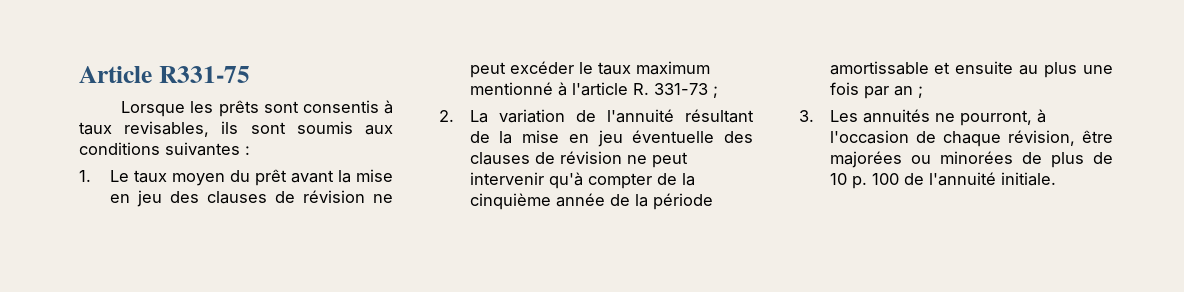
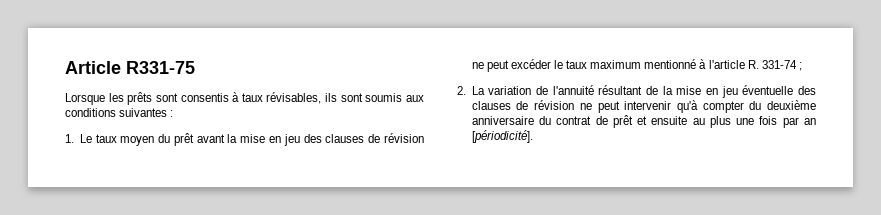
[124,121,210,137] revisables, -> [266,92,322,104] révisables,
[653,83,708,95] 331-73 -> [761,60,797,69] 331-74
[656,173,695,186] [469,193,713,210] [829,61,929,75] de la cinquième année de la période amortissable -> [749,100,816,110] [471,115,633,128] du deuxième anniversaire du contrat de prêt
[917,86,923,98] [799,109,1046,126] [829,130,1113,147] [829,151,1113,168] [829,172,1056,189] ; // 3. Les annuités ne pourront, à l'occasion de chaque révision, être majorées ou minorées de plus de 10 p. 100 de l'annuité initiale. -> [471,130,533,143] [périodicité].

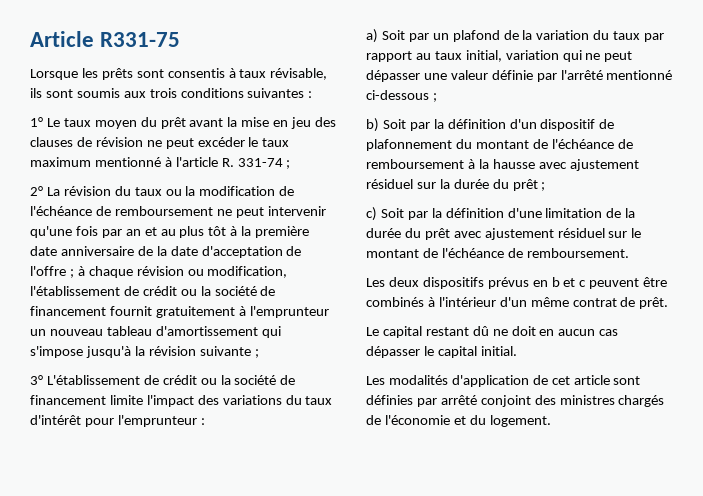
[266,92,322,104] révisables, -> [270,68,328,80] révisable,
(424, 98) none -> [149,88,177,98] trois
[65,134,74,143] 1. -> [30,117,43,127] 1°
[457,85,816,98] [471,100,816,113] [471,115,816,128] [471,130,533,143] 2. La variation de l'annuité résultant de la mise en jeu éventuelle des clauses de révision ne peut intervenir qu'à compter du deuxième anniversaire du contrat de prêt et ensuite au plus une fois par an [périodicité]. -> [30,186,295,196] [30,206,326,218] [30,226,310,238] [30,246,302,258] [30,266,288,278] [30,286,276,296] [30,306,329,318] [30,326,281,338] [30,346,259,358] [30,375,296,385] [30,395,333,407] [30,415,205,427] [366,29,665,43] [366,50,633,62] [366,70,673,82] [366,90,437,102] [366,118,615,132] [366,139,633,151] [366,159,639,171] [366,179,546,191] [366,207,636,221] [366,228,642,240] [366,248,629,258] [366,277,668,289] [366,297,669,309] [366,326,619,338] [366,346,517,358] [366,375,641,387] [366,395,665,407] [366,415,551,427] 2° La révision du taux ou la modification de l'échéance de remboursement ne peut intervenir qu'une fois par an et au plus tôt à la première date anniversaire de la date d'acceptation de l'offre ; à chaque révision ou modification, l'établissement de crédit ou la société de financement fournit gratuitement à l'emprunteur un nouveau tableau d'amortissement qui s'impose jusqu'à la révision suivante ; // 3° L'établissement de crédit ou la société de financement limite l'impact des variations du taux d'intérêt pour l'emprunteur : // a) Soit par un plafond de la variation du taux par rapport au taux initial, variation qui ne peut dépasser une valeur définie par l'arrêté mentionné ci-dessous ; // b) Soit par la définition d'un dispositif de plafonnement du montant de l'échéance de remboursement à la hausse avec ajustement résiduel sur la durée du prêt ; // c) Soit par la définition d'une limitation de la durée du prêt avec ajustement résiduel sur le montant de l'échéance de remboursement. // Les deux dispositifs prévus en b et c peuvent être combinés à l'intérieur d'un même contrat de prêt. // Le capital restant dû ne doit en aucun cas dépasser le capital initial. // Les modalités d'application de cet article sont définies par arrêté conjoint des ministres chargés de l'économie et du logement.

